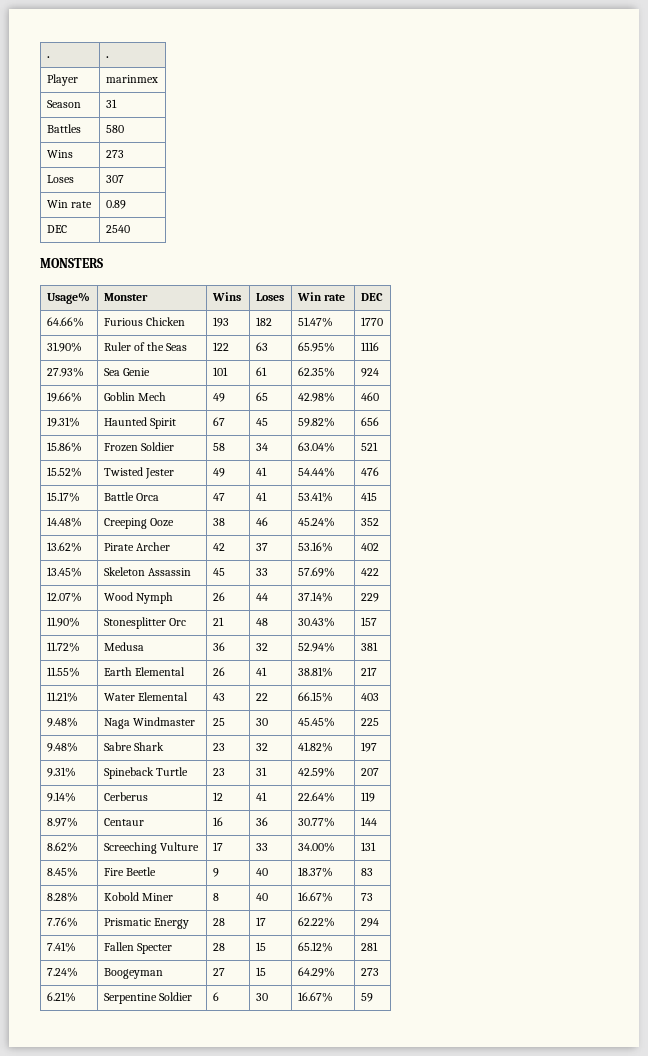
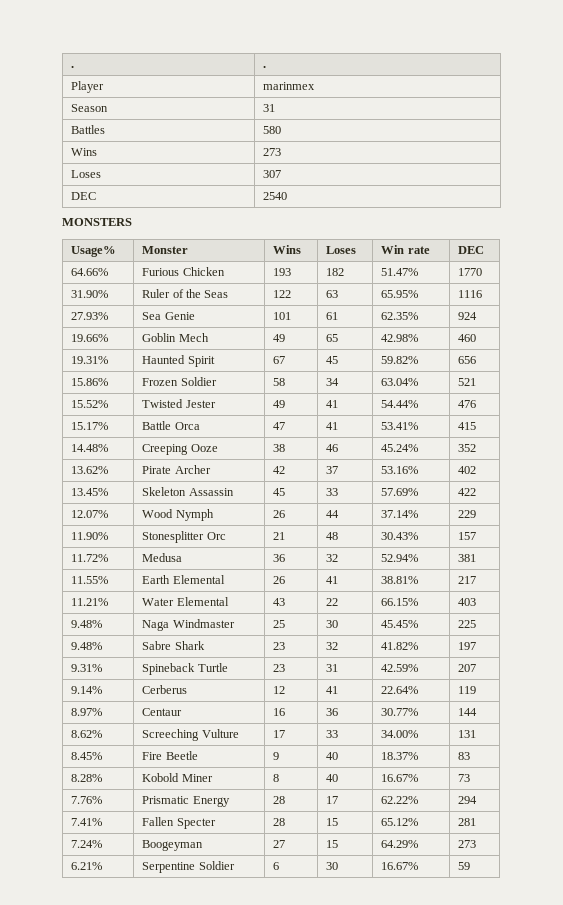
[46,200,92,208] [105,200,126,209] // Win rate | 0.89 -> (282, 174) none

